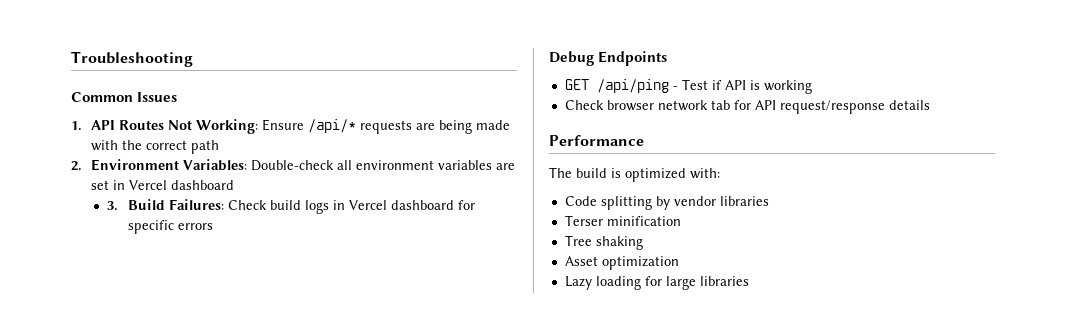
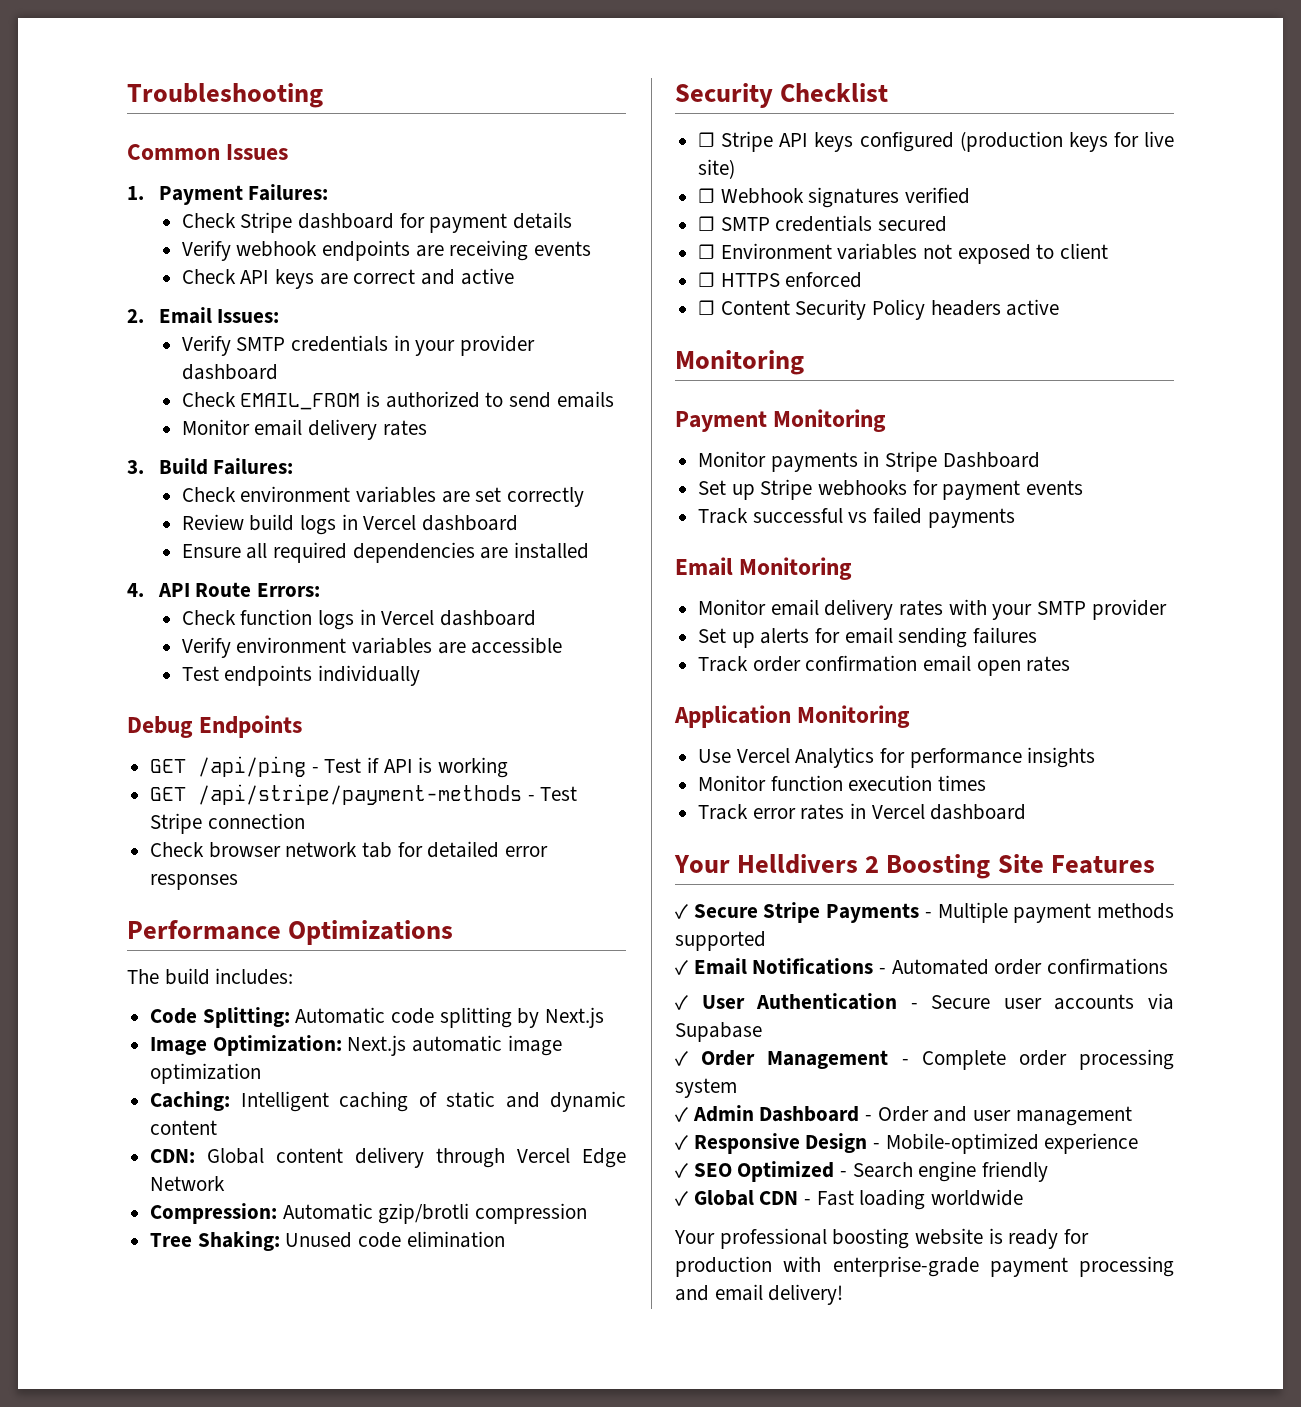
[91,119,511,134] [91,140,220,154] [71,159,516,171] [91,180,235,190] [107,199,267,211] API Routes Not Working: Ensure /api/* requests are being made with the correct path // 2. Environment Variables: Double-check all environment variables are set in Vercel dashboard // 3. Build Failures: Check -> [158,184,329,205] [181,212,573,233] [181,240,592,261] [181,268,514,289] [127,307,280,324] [181,335,536,356] [181,364,278,380] [181,391,614,410] [181,419,427,440] [127,458,294,475] [181,486,585,507] [181,514,244,530] Payment Failures: // Check Stripe dashboard for payment details // Verify webhook endpoints are receiving events // Check API keys are correct and active // 2. Email Issues: // Verify SMTP credentials in your provider dashboard // Check EMAIL_FROM is authorized to send emails // Monitor email delivery rates // 3. Build Failures: // Check environment variables are set correctly // Review
[457,200,475,210] [127,220,213,234] for specific errors -> [181,542,590,563] [127,582,320,597] [181,609,537,630] [181,637,563,658] [181,665,421,686] // Ensure all required dependencies are installed // 4. API Route Errors: // Check function logs in Vercel dashboard // Verify environment variables are accessible // Test endpoints individually
(812, 87) none -> [150,784,578,805] [150,813,305,834] // GET /api/stripe/payment-methods - Test Stripe connection
[754,100,930,114] API request/response details -> [427,841,549,858] [150,874,239,890] detailed error responses
(644, 140) none -> [288,920,454,945] Optimizations
[611,168,720,182] [564,196,769,210] [564,215,681,226] [564,235,643,250] [564,256,679,270] [564,276,749,290] is optimized with: // Code splitting by vendor libraries // Terser minification // Tree shaking // Asset optimization // Lazy loading for large libraries -> [215,968,294,985] [150,1007,605,1028] [150,1035,562,1056] [150,1063,262,1084] [150,1091,626,1112] [150,1120,218,1135] [150,1147,626,1168] [150,1176,226,1191] [150,1203,588,1224] [150,1231,505,1251] [675,83,889,108] [698,131,1174,152] [698,159,736,179] [698,187,971,208] [698,215,948,232] [698,243,1109,264] [698,272,863,288] [698,299,1060,320] [675,350,804,375] [675,409,887,432] [698,451,1040,472] [698,479,1084,500] [698,507,1015,528] [675,557,853,580] [698,599,1167,620] [698,627,1038,648] [698,655,1071,676] [674,705,911,728] [698,747,1096,768] [698,775,987,791] [698,803,1027,820] [674,854,1155,879] [675,902,1174,923] [675,931,766,951] [675,958,1169,975] [675,993,1174,1010] [675,1022,762,1042] [675,1049,1174,1070] [675,1078,737,1098] [675,1105,1132,1126] [675,1133,1139,1154] [675,1161,1049,1182] [675,1189,1024,1210] [674,1228,1090,1249] [675,1256,1174,1277] [675,1284,844,1305] includes: // Code Splitting: Automatic code splitting by Next.js // Image Optimization: Next.js automatic image optimization // Caching: Intelligent caching of static and dynamic content // CDN: Global content delivery through Vercel Edge Network // Compression: Automatic gzip/brotli compression // Tree Shaking: Unused code elimination // Security Checklist // ☐ Stripe API keys configured (production keys for live site) // ☐ Webhook signatures verified // ☐ SMTP credentials secured // ☐ Environment variables not exposed to client // ☐ HTTPS enforced // ☐ Content Security Policy headers active // Monitoring // Payment Monitoring // Monitor payments in Stripe Dashboard // Set up Stripe webhooks for payment events // Track successful vs failed payments // Email Monitoring // Monitor email delivery rates with your SMTP provider // Set up alerts for email sending failures // Track order confirmation email open rates // Application Monitoring // Use Vercel Analytics for performance insights // Monitor function execution times // Track error rates in Vercel dashboard // Your Helldivers 2 Boosting Site Features // ✓ Secure Stripe Payments - Multiple payment methods supported // ✓ Email Notifications - Automated order confirmations // ✓ User Authentication - Secure user accounts via Supabase // ✓ Order Management - Complete order processing system // ✓ Admin Dashboard - Order and user management // ✓ Responsive Design - Mobile-optimized experience // ✓ SEO Optimized - Search engine friendly // ✓ Global CDN - Fast loading worldwide // Your professional boosting website is ready for production with enterprise-grade payment processing and email delivery!

